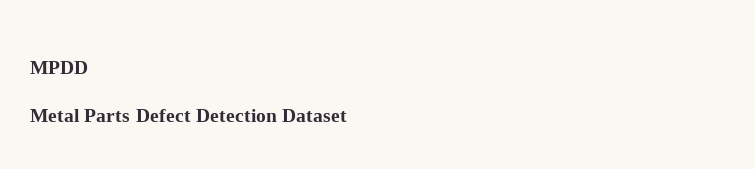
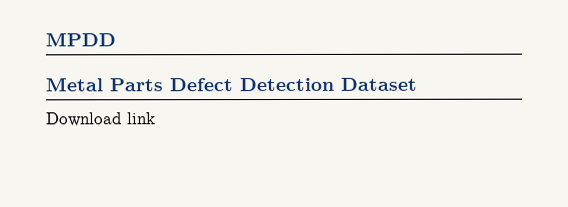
(348, 115) none -> [46,112,156,127] // Download link

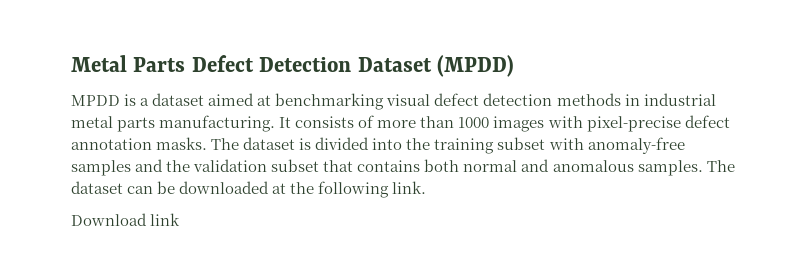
[45,32,116,47] MPDD // -> (71, 63) none
(417, 84) none -> [437,55,515,77] [71,93,716,110] [71,115,730,132] [71,137,685,154] [71,159,735,176] [71,181,427,198] (MPDD) // MPDD is a dataset aimed at benchmarking visual defect detection methods in industrial metal parts manufacturing. It consists of more than 1000 images with pixel-precise defect annotation masks. The dataset is divided into the training subset with anomaly-free samples and the validation subset that contains both normal and anomalous samples. The dataset can be downloaded at the following link.

